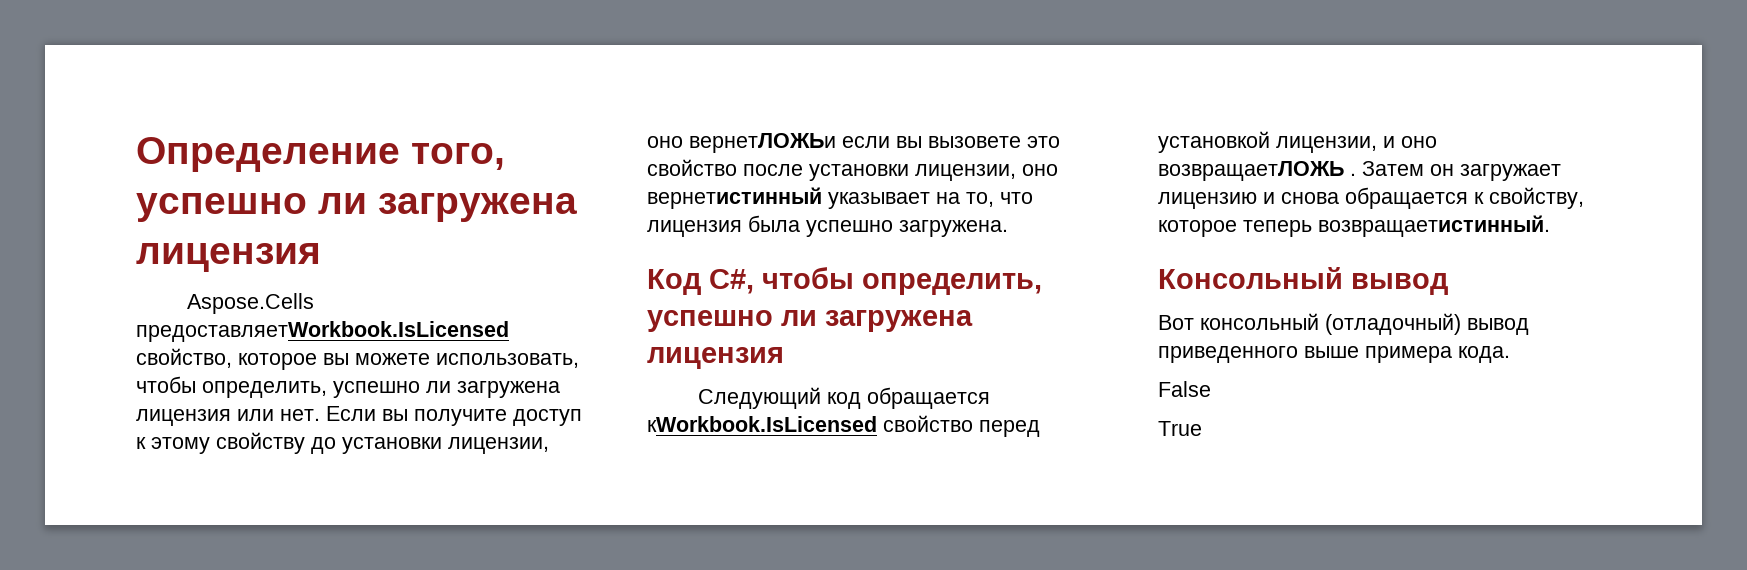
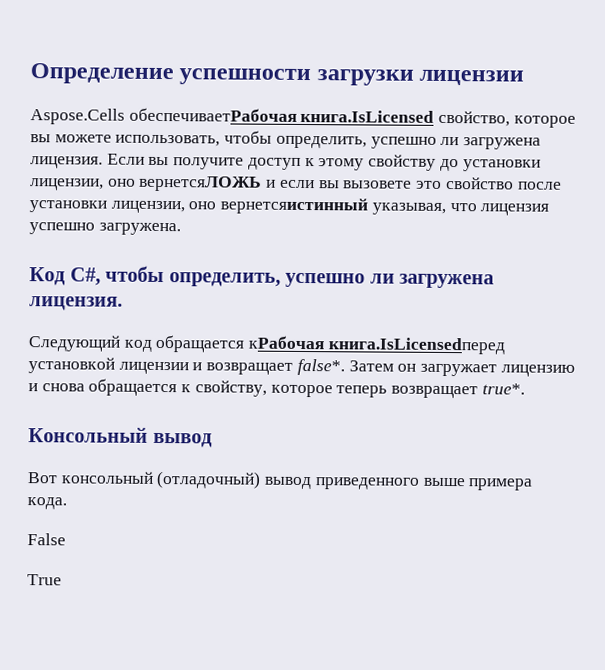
[411,143,505,170] [136,193,577,222] [136,243,321,272] того, успешно ли загружена лицензия -> [179,68,525,86] успешности загрузки лицензии
[136,321,509,342] предоставляетWorkbook.IsLicensed -> [128,107,435,123] обеспечиваетРабочая книга.IsLicensed
[136,409,320,426] лицензия или нет. -> [30,156,103,169] лицензия.
[689,133,836,153] вернетЛОЖЬи -> [139,175,277,192] вернетсяЛОЖЬ и
[647,187,994,209] вернетистинный указывает на то, -> [220,197,446,215] вернетсяистинный указывая,
[748,215,800,232] была -> (550, 209) none
[647,347,784,369] лицензия -> [29,296,123,311] лицензия.
[647,415,1040,437] [1158,131,1437,153] [1158,161,1356,181] кWorkbook.IsLicensed свойство перед установкой лицензии, и оно возвращаетЛОЖЬ . -> [248,335,505,355] [28,357,345,376] кРабочая книга.IsLicensedперед установкой лицензии и возвращает false*.
[1318,215,1550,237] возвращаетистинный. -> [391,383,525,399] возвращает true*.

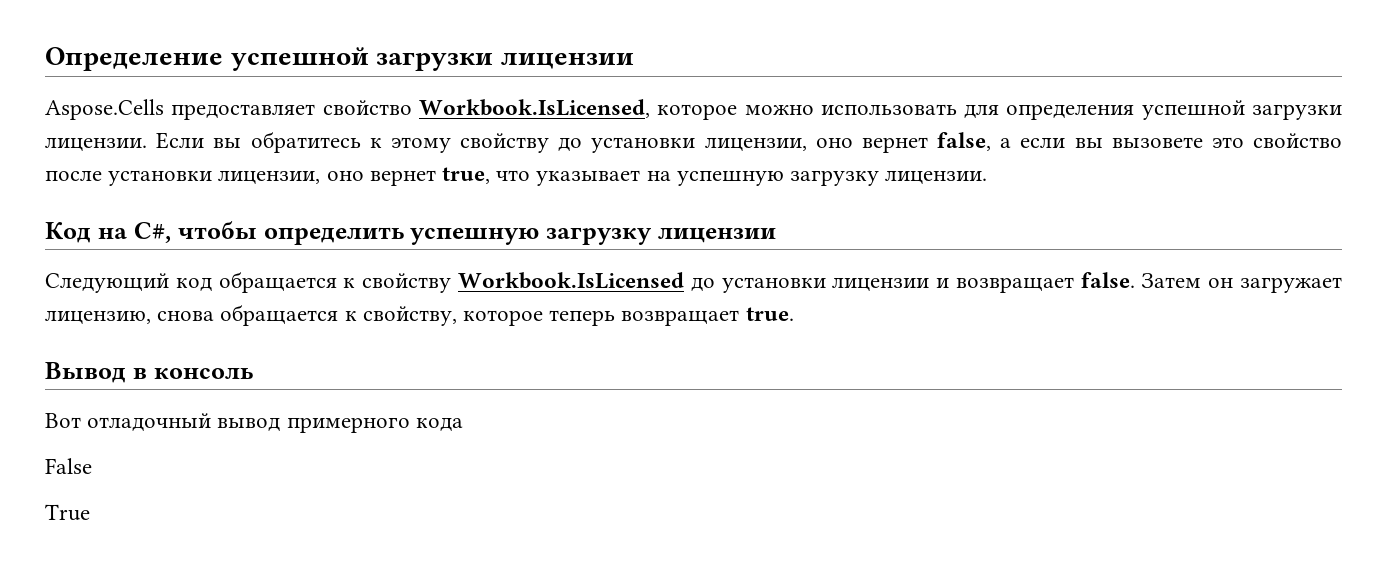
[179,68,312,86] успешности -> [230,47,369,71] успешной
[128,107,576,128] [30,130,542,150] [30,153,301,170] обеспечиваетРабочая книга.IsLicensed свойство, которое вы можете использовать, чтобы определить, успешно ли загружена лицензия. Если вы получите доступ -> [171,99,1342,120] [45,131,361,153] предоставляет свойство Workbook.IsLicensed, которое можно использовать для определения успешной загрузки лицензии. Если вы обратитесь
[139,175,277,192] вернетсяЛОЖЬ и -> [861,132,1012,153] вернет false, а
[220,197,550,216] [29,222,181,236] вернетсяистинный указывая, что лицензия успешно загружена. -> [369,167,988,186] вернет true, что указывает на успешную загрузку лицензии.
(66, 276) none -> [97,228,127,239] на
[168,272,495,289] [29,296,123,311] [28,334,505,355] [28,357,115,374] определить, успешно ли загружена лицензия. // Следующий код обращается кРабочая книга.IsLicensedперед установкой -> [263,227,777,245] [45,271,826,293] определить успешную загрузку лицензии // Следующий код обращается к свойству Workbook.IsLicensed до установки
[296,358,345,376] false*. -> [1080,272,1135,288] false.
[500,364,575,377] [28,383,38,392] лицензию и -> [45,310,151,325] лицензию,
[481,383,525,395] [28,427,213,448] [27,470,534,491] [27,497,67,510] true*. // Консольный вывод // Вот консольный (отладочный) вывод приведенного выше примера кода. -> [745,307,794,321] [45,362,253,383] [45,413,463,433] true. // Вывод в консоль // Вот отладочный вывод примерного кода

